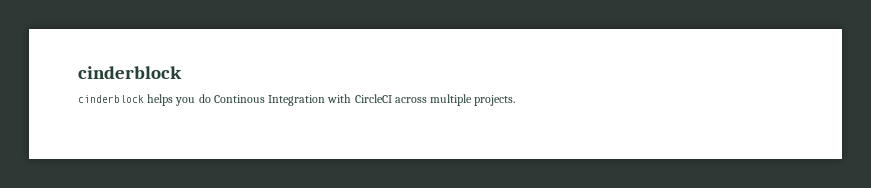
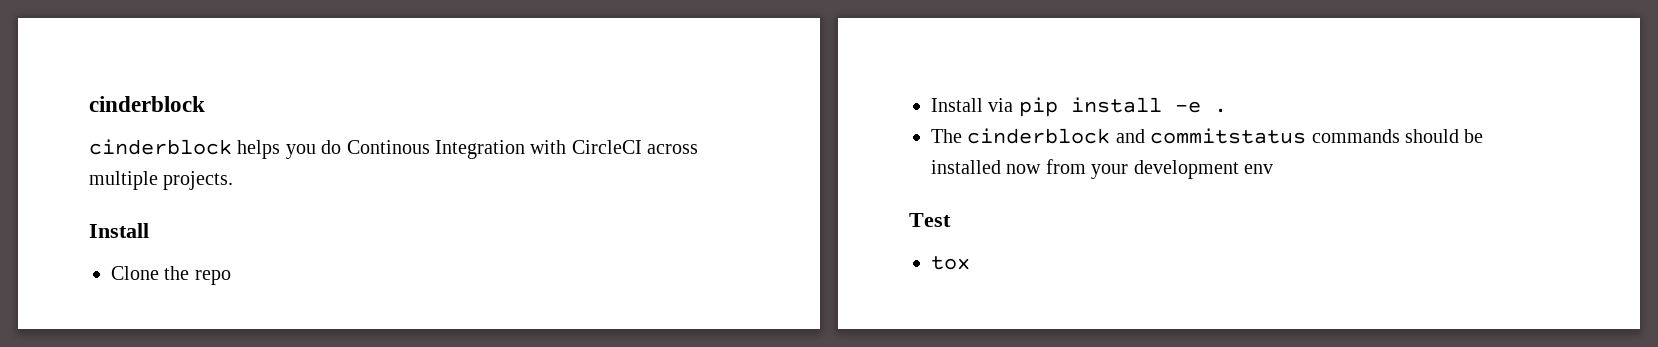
(516, 100) none -> [89,223,149,238] [111,266,231,285] [931,97,1227,117] [931,128,1484,144] [931,159,1273,179] [909,213,951,227] [931,256,970,270] // Install // Clone the repo // Install via pip install -e . // The cinderblock and commitstatus commands should be installed now from your development env // Test // tox

